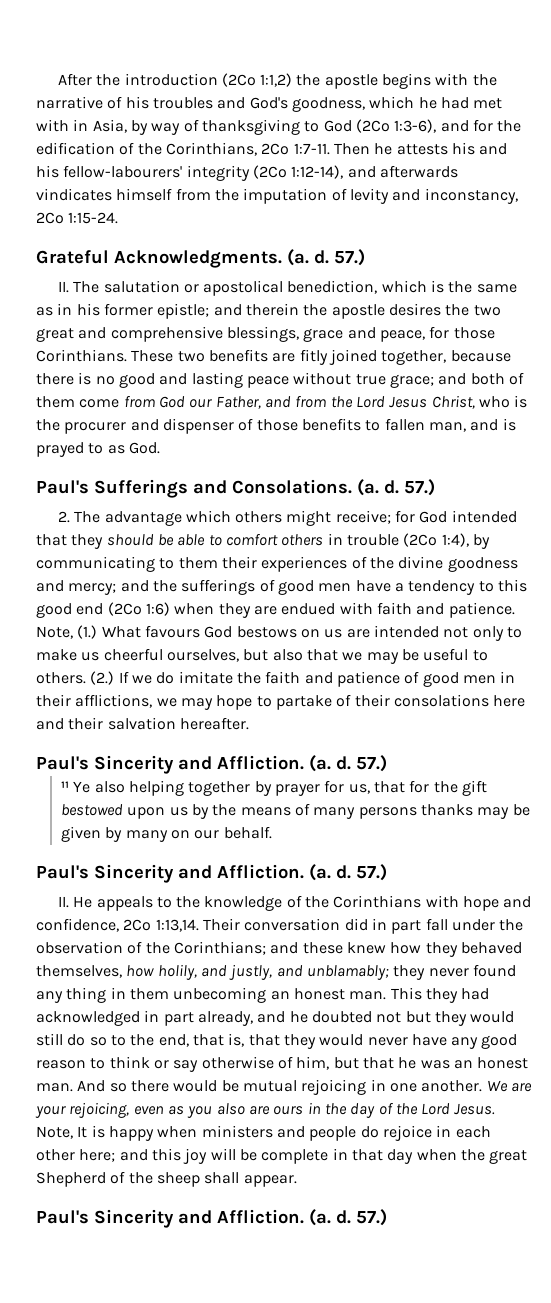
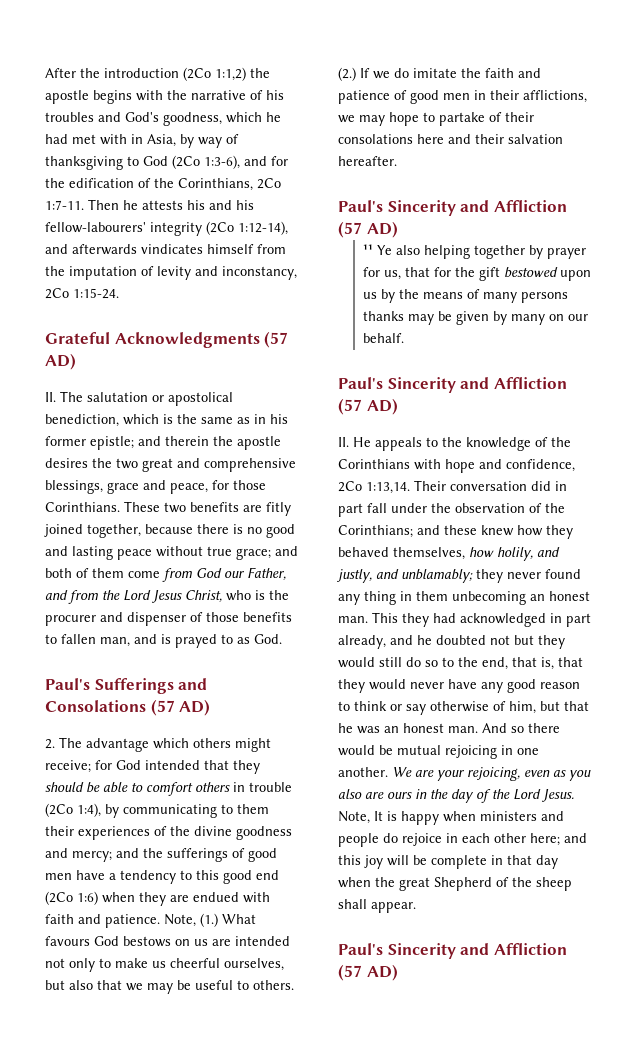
[114,249,365,268] Acknowledgments. (a. d. 57.) -> [114,331,289,348] [45,353,76,370] Acknowledgments (57 AD)
[232,479,435,496] Consolations. (a. d. 57.) -> [45,699,211,716] Consolations (57 AD)
[217,755,387,772] Affliction. (a. d. 57.) -> [493,200,567,212] [338,221,398,238] Affliction (57 AD)
[217,864,387,881] Affliction. (a. d. 57.) -> [493,377,567,389] [338,398,398,415] Affliction (57 AD)
[217,1209,387,1226] Affliction. (a. d. 57.) -> [493,943,567,955] [338,964,398,981] Affliction (57 AD)

